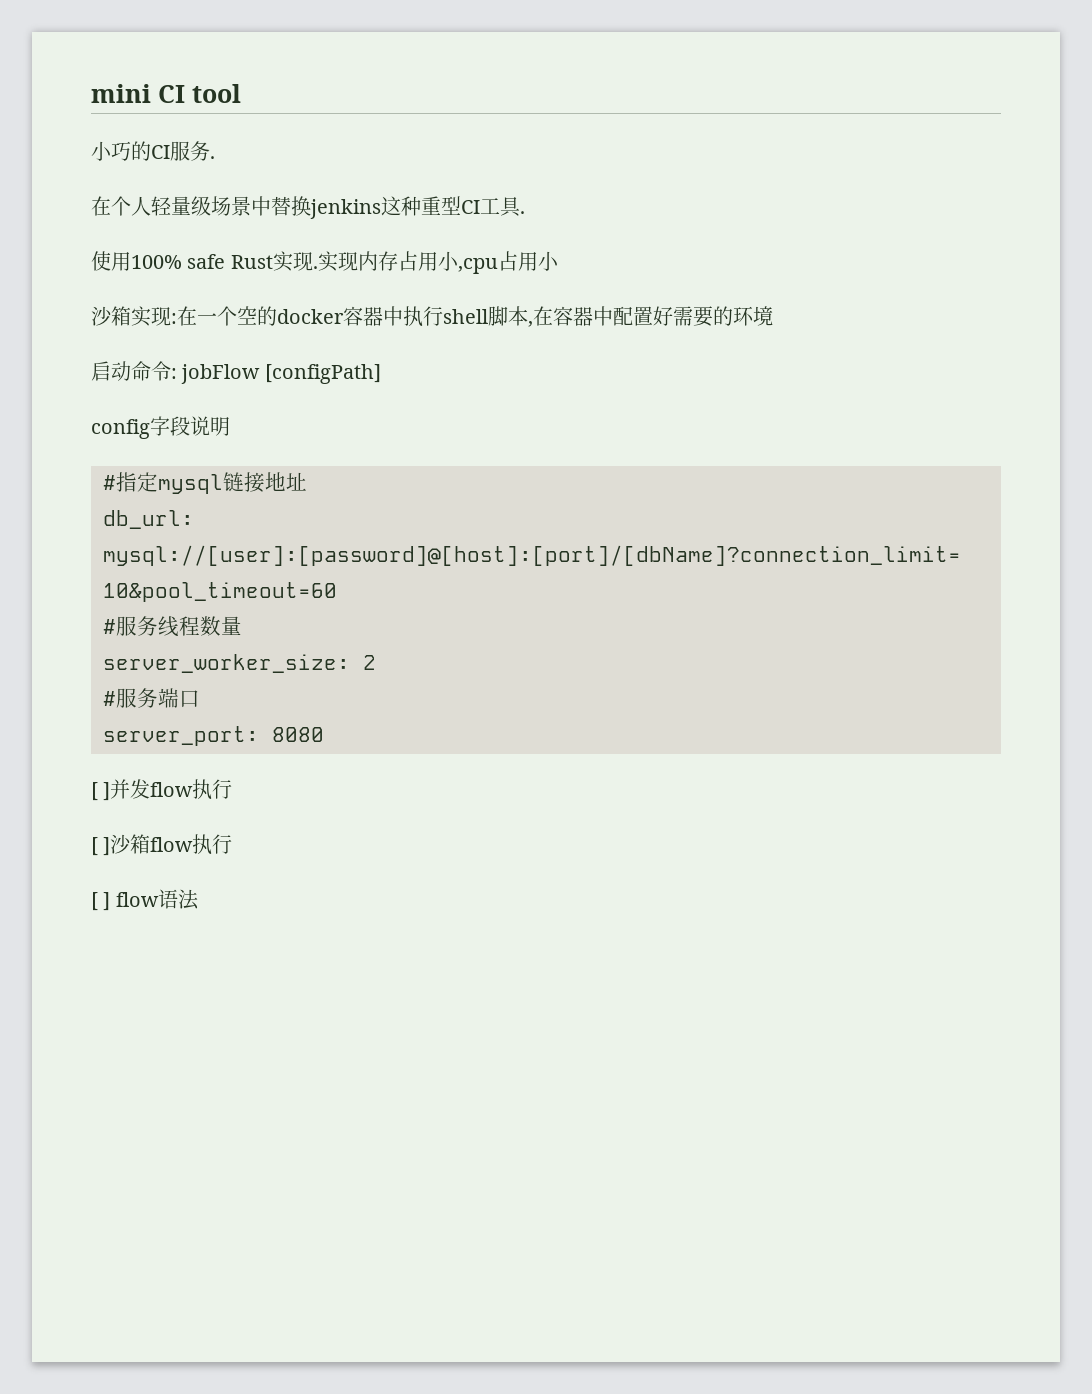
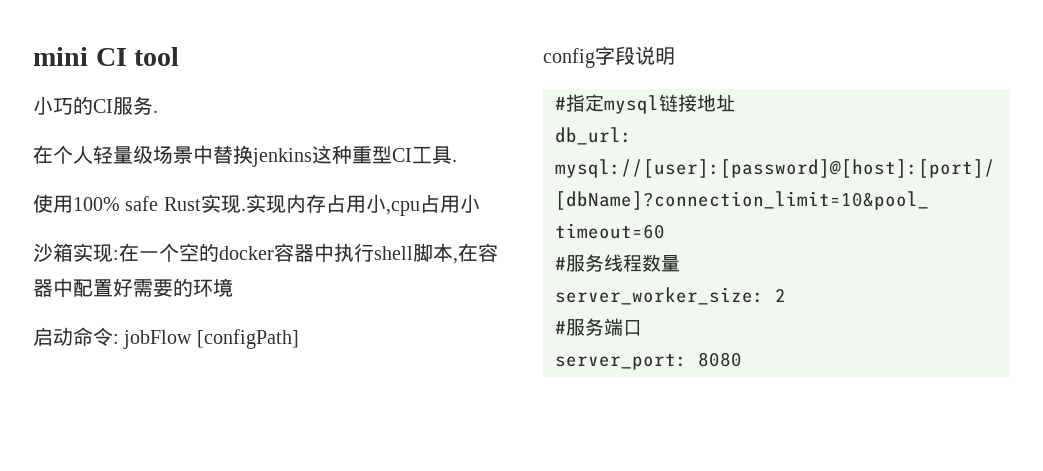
[91,779,233,801] [91,834,233,856] [91,889,199,911] // [ ]并发flow执行 // [ ]沙箱flow执行 // [ ] flow语法 -> (742, 359) none

